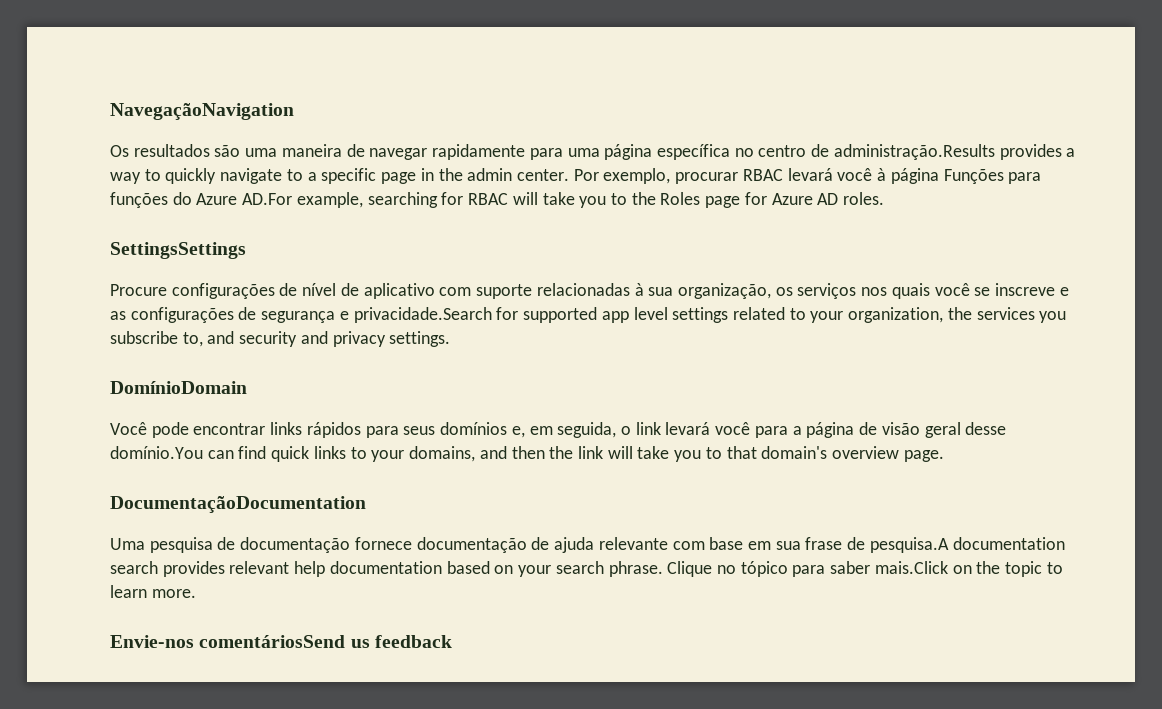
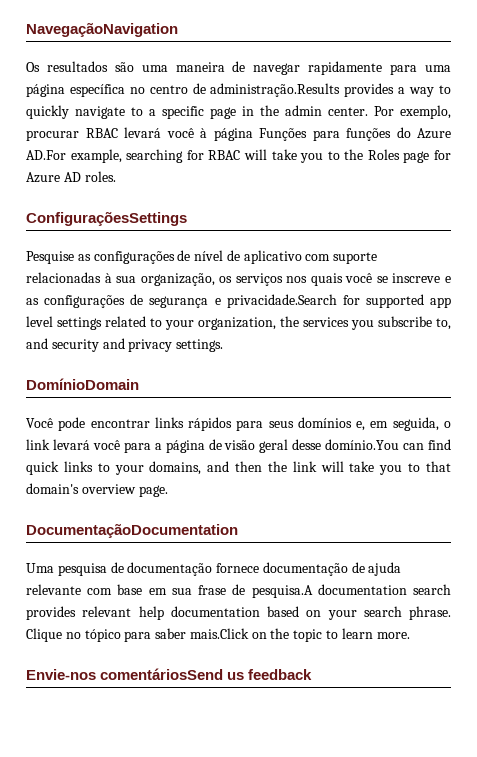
[110,242,246,259] [110,284,167,296] SettingsSettings // Procure -> [26,211,187,226] [26,251,91,264] ConfiguraçõesSettings // Pesquise as

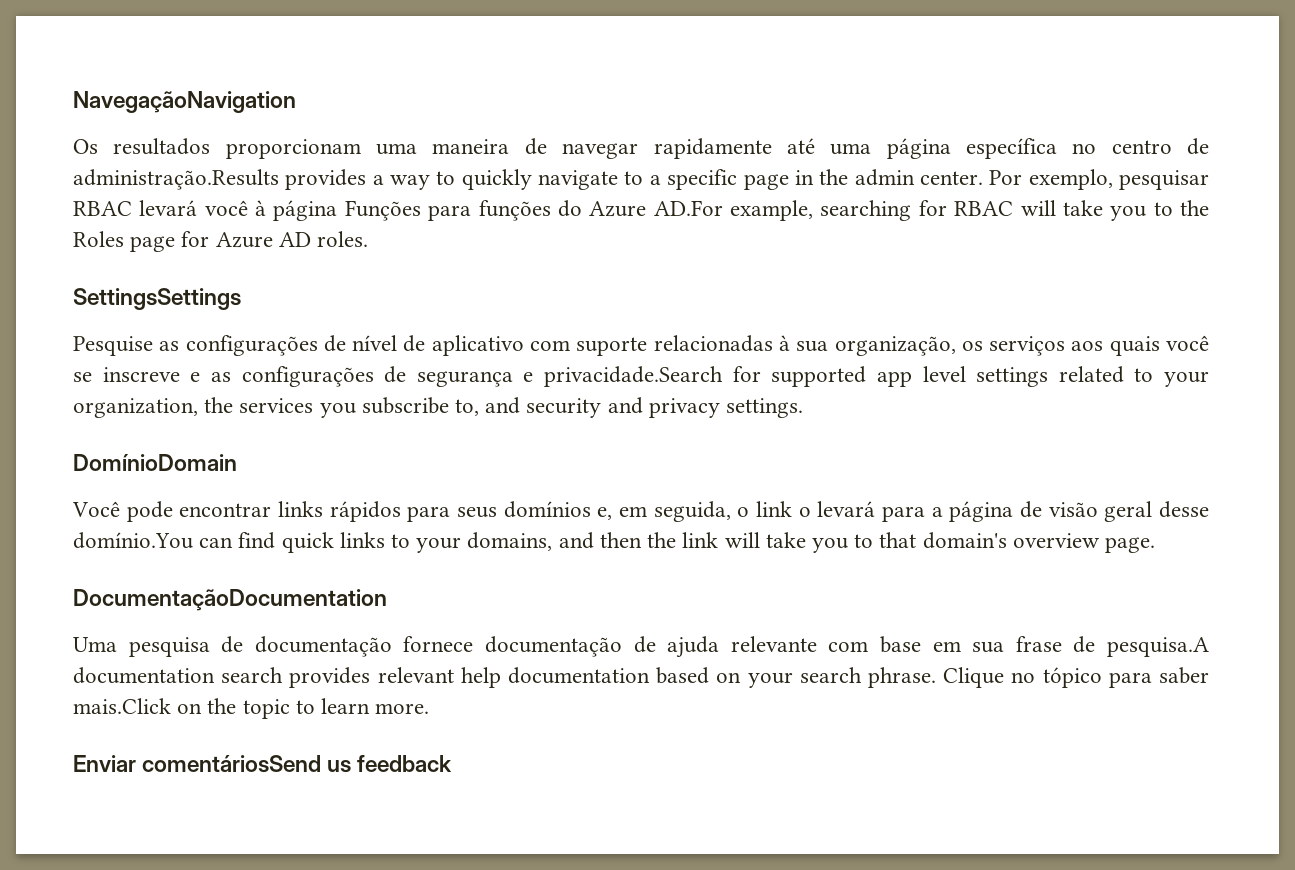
[114,62,134,72] são -> [225,139,361,159] proporcionam
[390,64,418,75] para -> [786,138,815,154] até
[26,130,79,141] procurar -> [1119,170,1210,190] pesquisar
[26,211,187,226] ConfiguraçõesSettings -> [73,288,241,310] SettingsSettings
[286,276,308,283] nos -> [1071,341,1104,351] aos
[52,439,120,450] levará você -> [798,501,876,517] o levará
[26,669,96,680] Envie-nos -> [73,755,136,772] Enviar

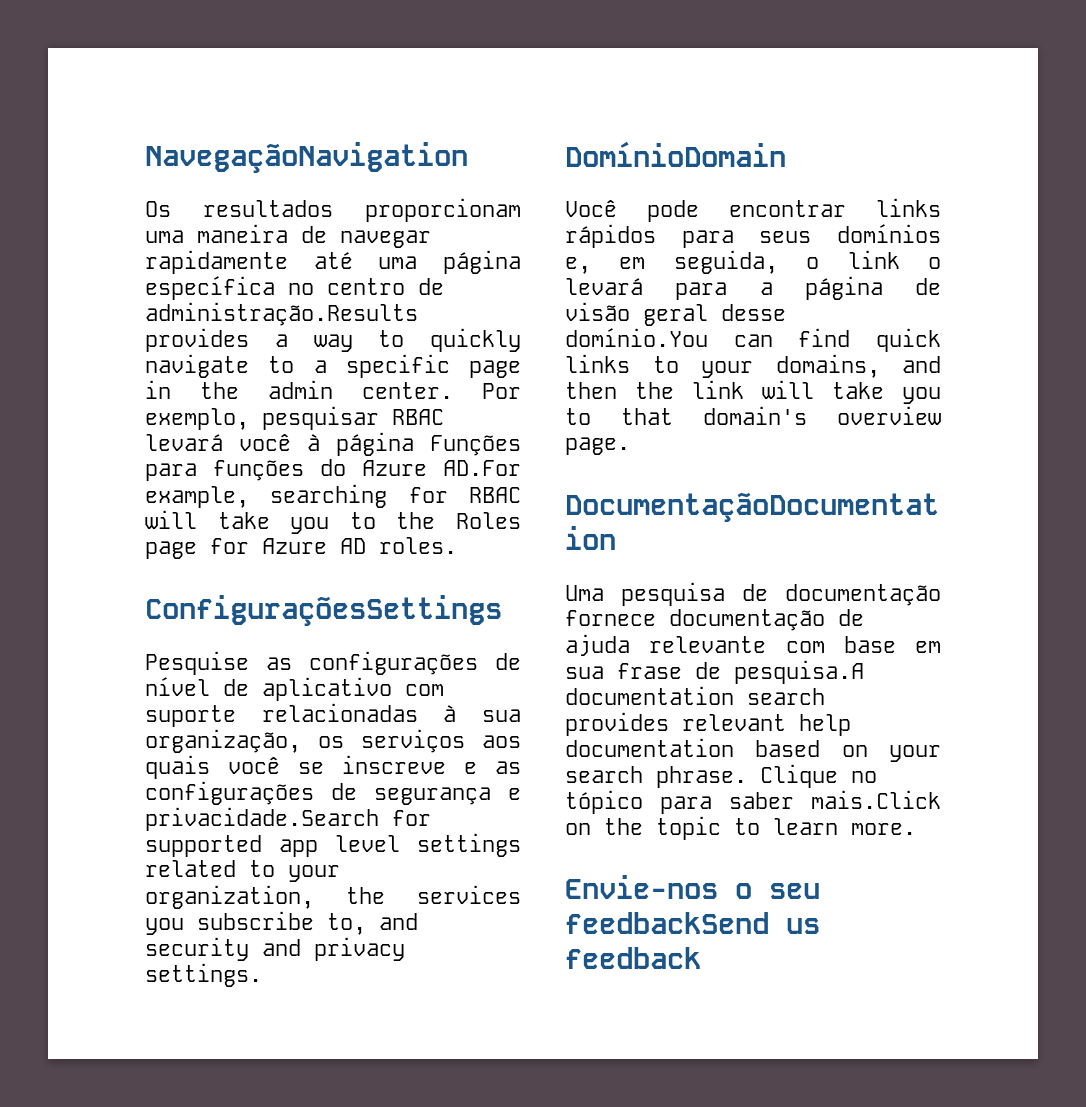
[73,288,241,310] SettingsSettings -> [145,595,502,626] ConfiguraçõesSettings
[73,755,322,773] Enviar comentáriosSend -> [565,875,820,899] [565,912,769,934] Envie-nos o seu feedbackSend

